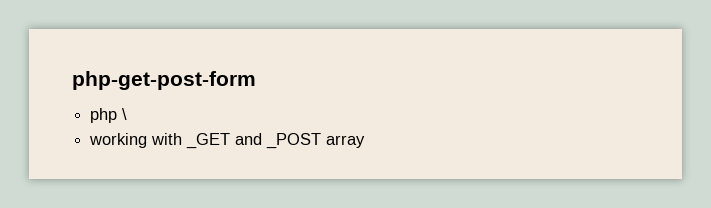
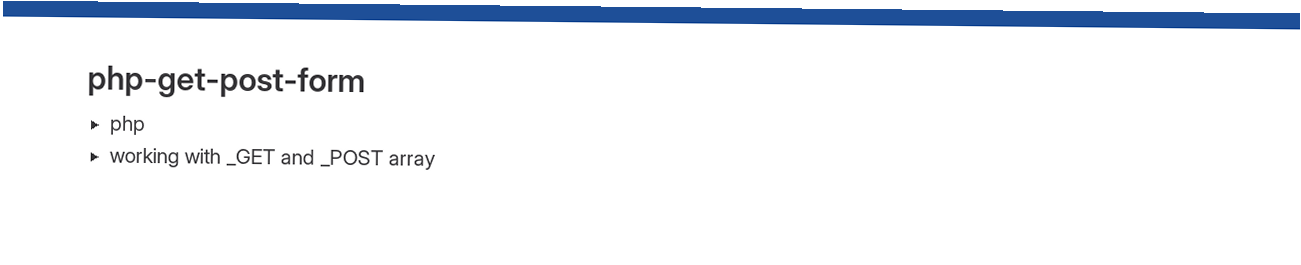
[122,108,128,120] \ -> (146, 125) none

